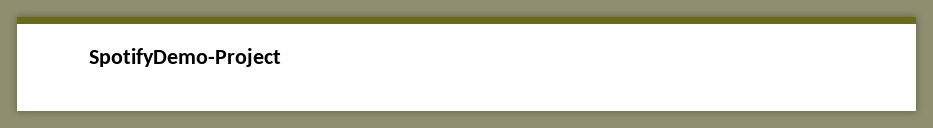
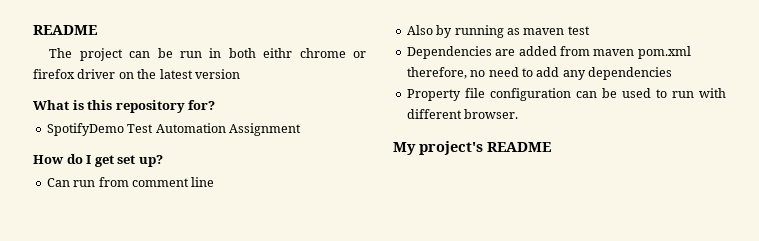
[89,48,281,67] SpotifyDemo-Project -> [33,25,97,35] [49,48,367,61] [33,69,240,79] [33,100,216,113] [46,123,301,136] [33,154,163,167] [46,177,215,187] [406,25,590,38] [406,46,691,59] [406,67,672,80] [406,88,726,101] [406,109,519,119] [393,141,551,155] README // The project can be run in both eithr chrome or firefox driver on the latest version // What is this repository for? // SpotifyDemo Test Automation Assignment // How do I get set up? // Can run from comment line // Also by running as maven test // Dependencies are added from maven pom.xml therefore, no need to add any dependencies // Property file configuration can be used to run with different browser. // My project's README

